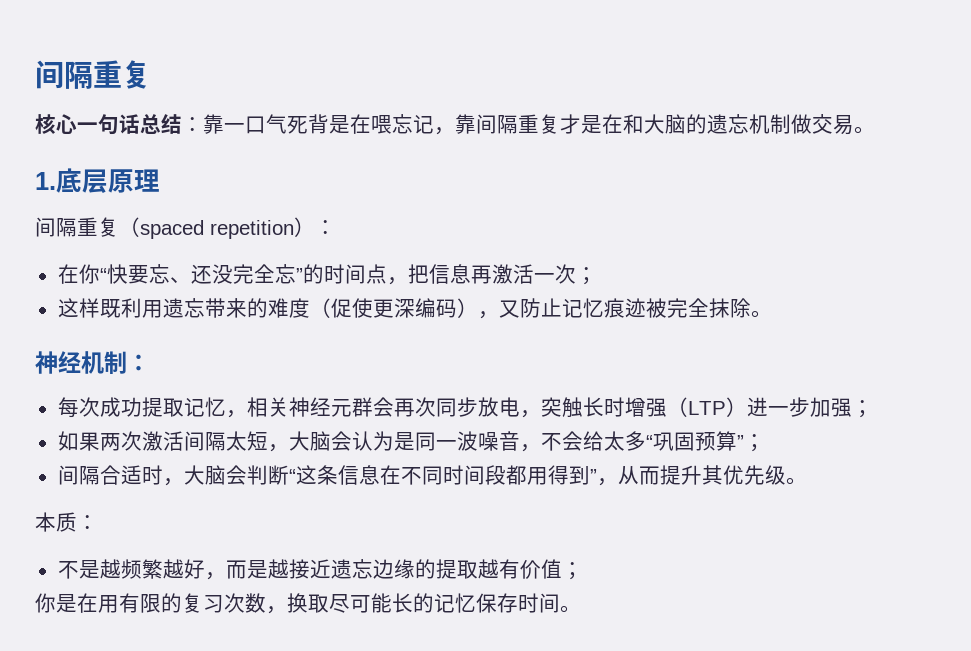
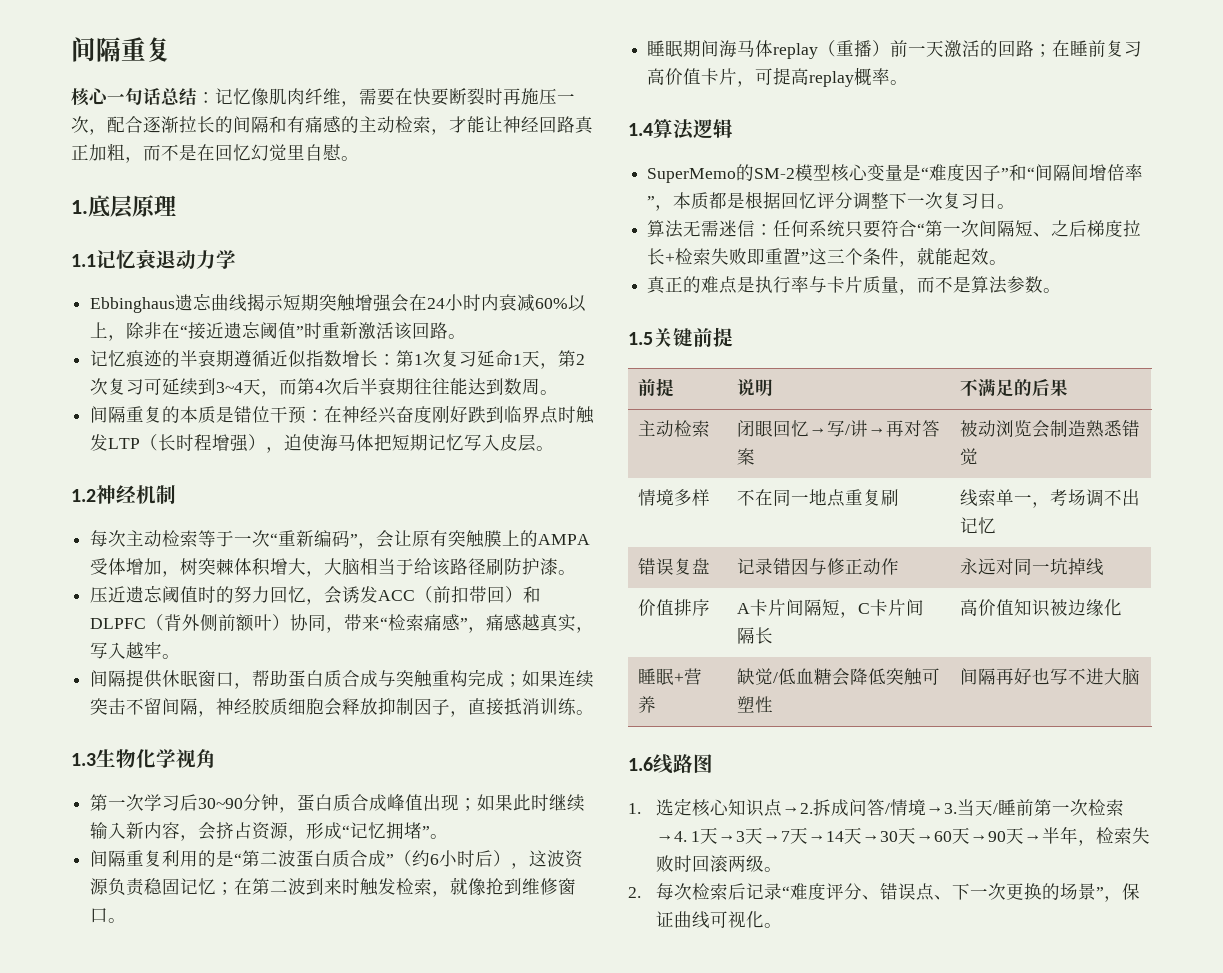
[203,114,875,135] [35,168,160,194] [35,217,336,239] [57,264,597,285] [57,298,772,319] 靠一口气死背是在喂忘记，靠间隔重复才是在和大脑的遗忘机制做交易。 // 1.底层原理 // 间隔重复（spaced repetition）： // 在你“快要忘、还没完全忘”的时间点，把信息再激活一次； // 这样既利用遗忘带来的难度（促使更深编码），又防止记忆痕迹被完全抹除。 // -> [215,87,575,107] [71,116,593,135] [71,143,359,163] [71,195,176,218] [71,249,236,269] [90,293,587,313] [90,321,467,341] [90,350,586,369] [90,378,559,397] [90,405,596,424] [90,434,555,453] [71,489,96,502] 记忆像肌肉纤维，需要在快要断裂时再施压一次，配合逐渐拉长的间隔和有痛感的主动检索，才能让神经回路真正加粗，而不是在回忆幻觉里自慰。 // 1.底层原理 // 1.1记忆衰退动力学 // Ebbinghaus遗忘曲线揭示短期突触增强会在24小时内衰减60%以上，除非在“接近遗忘阈值”时重新激活该回路。 // 记忆痕迹的半衰期遵循近似指数增长：第1次复习延命1天，第2次复习可延续到3~4天，而第4次后半衰期往往能达到数周。 // 间隔重复的本质是错位干预：在神经兴奋度刚好跌到临界点时触发LTP（长时程增强），迫使海马体把短期记忆写入皮层。 // 1.2
[127,354,150,371] [57,397,873,418] [57,431,765,452] [57,465,807,486] [35,512,98,532] [57,559,583,580] [35,593,560,614] ： // 每次成功提取记忆，相关神经元群会再次同步放电，突触长时增强（LTP）进一步加强； // 如果两次激活间隔太短，大脑会认为是同一波噪音，不会给太多“巩固预算”； // 间隔合适时，大脑会判断“这条信息在不同时间段都用得到”，从而提升其优先级。 // 本质： // 不是越频繁越好，而是越接近遗忘边缘的提取越有价值； // 你是在用有限的复习次数，换取尽可能长的记忆保存时间 -> [90,530,591,549] [90,557,577,577] [90,585,542,605] [90,614,595,633] [90,642,181,659] [90,669,595,689] [90,697,595,717] [71,749,216,768] [90,794,586,813] [90,822,449,841] [90,850,584,869] [90,877,577,897] [90,908,127,923] [647,40,1143,59] [647,67,909,87] [628,119,733,140] [647,164,1144,183] [647,191,1016,211] [647,220,1142,238] [647,247,1008,267] [647,276,1062,295] [628,327,733,347] [637,378,674,397] [736,379,773,396] [959,379,1068,397] [637,420,710,437] [736,420,940,437] [736,448,755,465] [959,420,1140,438] [959,448,978,465] [637,489,710,506] [736,489,899,507] [959,489,1140,508] [959,517,996,534] [637,558,710,575] [736,558,899,575] [959,558,1104,576] [637,599,710,616] [736,599,924,618] [736,627,773,644] [959,599,1122,617] [637,668,702,685] [637,696,656,713] [736,668,940,686] [736,696,773,713] [959,668,1140,685] [628,754,713,774] [628,798,1124,817] [655,826,1151,846] [655,855,782,872] [628,883,1140,902] [655,911,764,929] // 每次主动检索等于一次“重新编码”，会让原有突触膜上的AMPA受体增加，树突棘体积增大，大脑相当于给该路径刷防护漆。 // 压近遗忘阈值时的努力回忆，会诱发ACC（前扣带回）和DLPFC（背外侧前额叶）协同，带来“检索痛感”，痛感越真实，写入越牢。 // 间隔提供休眠窗口，帮助蛋白质合成与突触重构完成；如果连续突击不留间隔，神经胶质细胞会释放抑制因子，直接抵消训练。 // 1.3生物化学视角 // 第一次学习后30~90分钟，蛋白质合成峰值出现；如果此时继续输入新内容，会挤占资源，形成“记忆拥堵”。 // 间隔重复利用的是“第二波蛋白质合成”（约6小时后），这波资源负责稳固记忆；在第二波到来时触发检索，就像抢到维修窗口。 // 睡眠期间海马体replay（重播）前一天激活的回路；在睡前复习高价值卡片，可提高replay概率。 // 1.4算法逻辑 // SuperMemo的SM-2模型核心变量是“难度因子”和“间隔间增倍率”，本质都是根据回忆评分调整下一次复习日。 // 算法无需迷信：任何系统只要符合“第一次间隔短、之后梯度拉长+检索失败即重置”这三个条件，就能起效。 // 真正的难点是执行率与卡片质量，而不是算法参数。 // 1.5关键前提 // 前提 | 说明 | 不满足的后果 // 主动检索 | 闭眼回忆→写/讲→再对答案 | 被动浏览会制造熟悉错觉 // 情境多样 | 不在同一地点重复刷 | 线索单一，考场调不出记忆 // 错误复盘 | 记录错因与修正动作 | 永远对同一坑掉线 // 价值排序 | A卡片间隔短，C卡片间隔长 | 高价值知识被边缘化 // 睡眠+营养 | 缺觉/低血糖会降低突触可塑性 | 间隔再好也写不进大脑 // 1.6线路图 // 1.选定核心知识点→2.拆成问答/情境→3.当天/睡前第一次检索→4. 1天→3天→7天→14天→30天→60天→90天→半年，检索失败时回滚两级。 // 2.每次检索后记录“难度评分、错误点、下一次更换的场景”，保证曲线可视化

